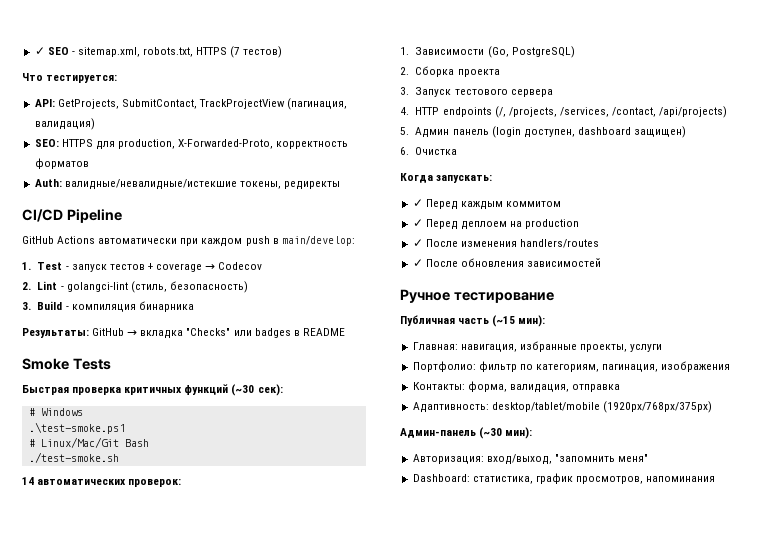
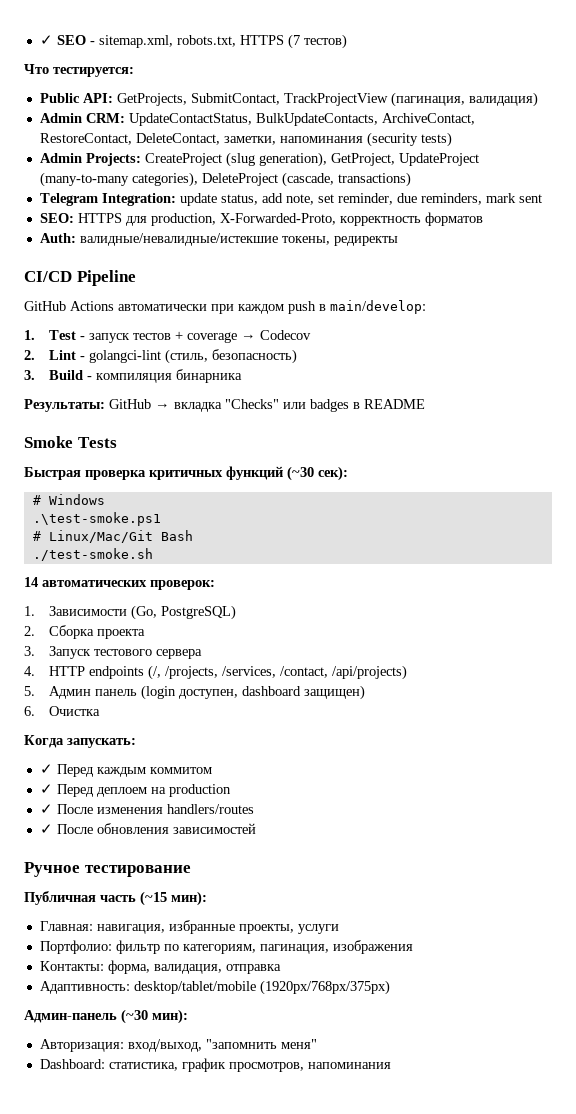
(118, 79) none -> [39,93,80,103] Public
(95, 124) none -> [39,113,475,126] [39,132,452,147] [39,152,479,167] [39,172,411,187] [39,193,542,206] // Admin CRM: UpdateContactStatus, BulkUpdateContacts, ArchiveContact, RestoreContact, DeleteContact, заметки, напоминания (security tests) // Admin Projects: CreateProject (slug generation), GetProject, UpdateProject (many-to-many categories), DeleteProject (cascade, transactions) // Telegram Integration: update status, add note, set reminder, due reminders, mark sent

